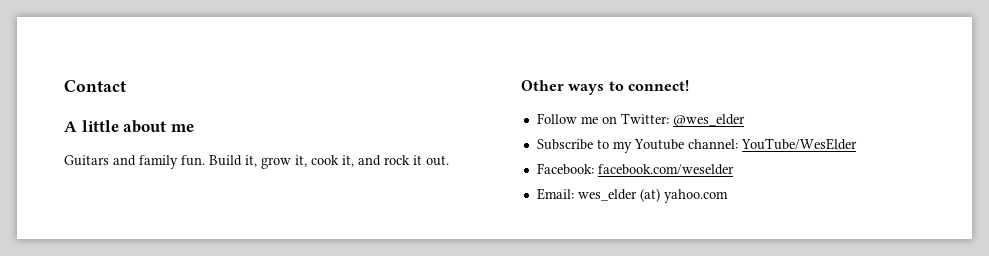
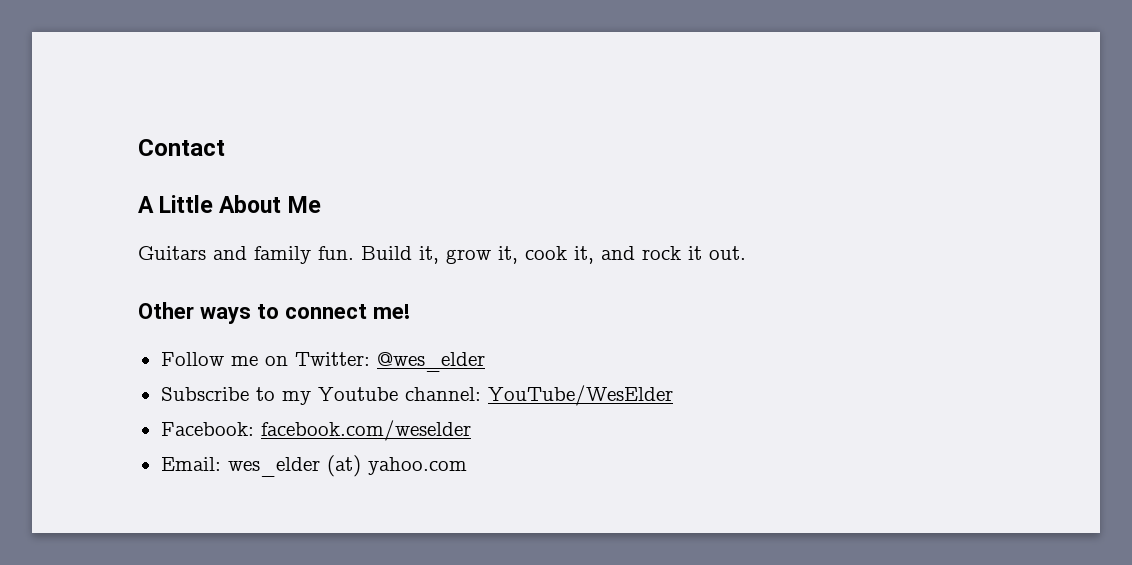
[81,120,194,133] little about me -> [159,195,321,213] Little About Me
[627,80,689,91] connect! -> [285,304,410,319] connect me!

